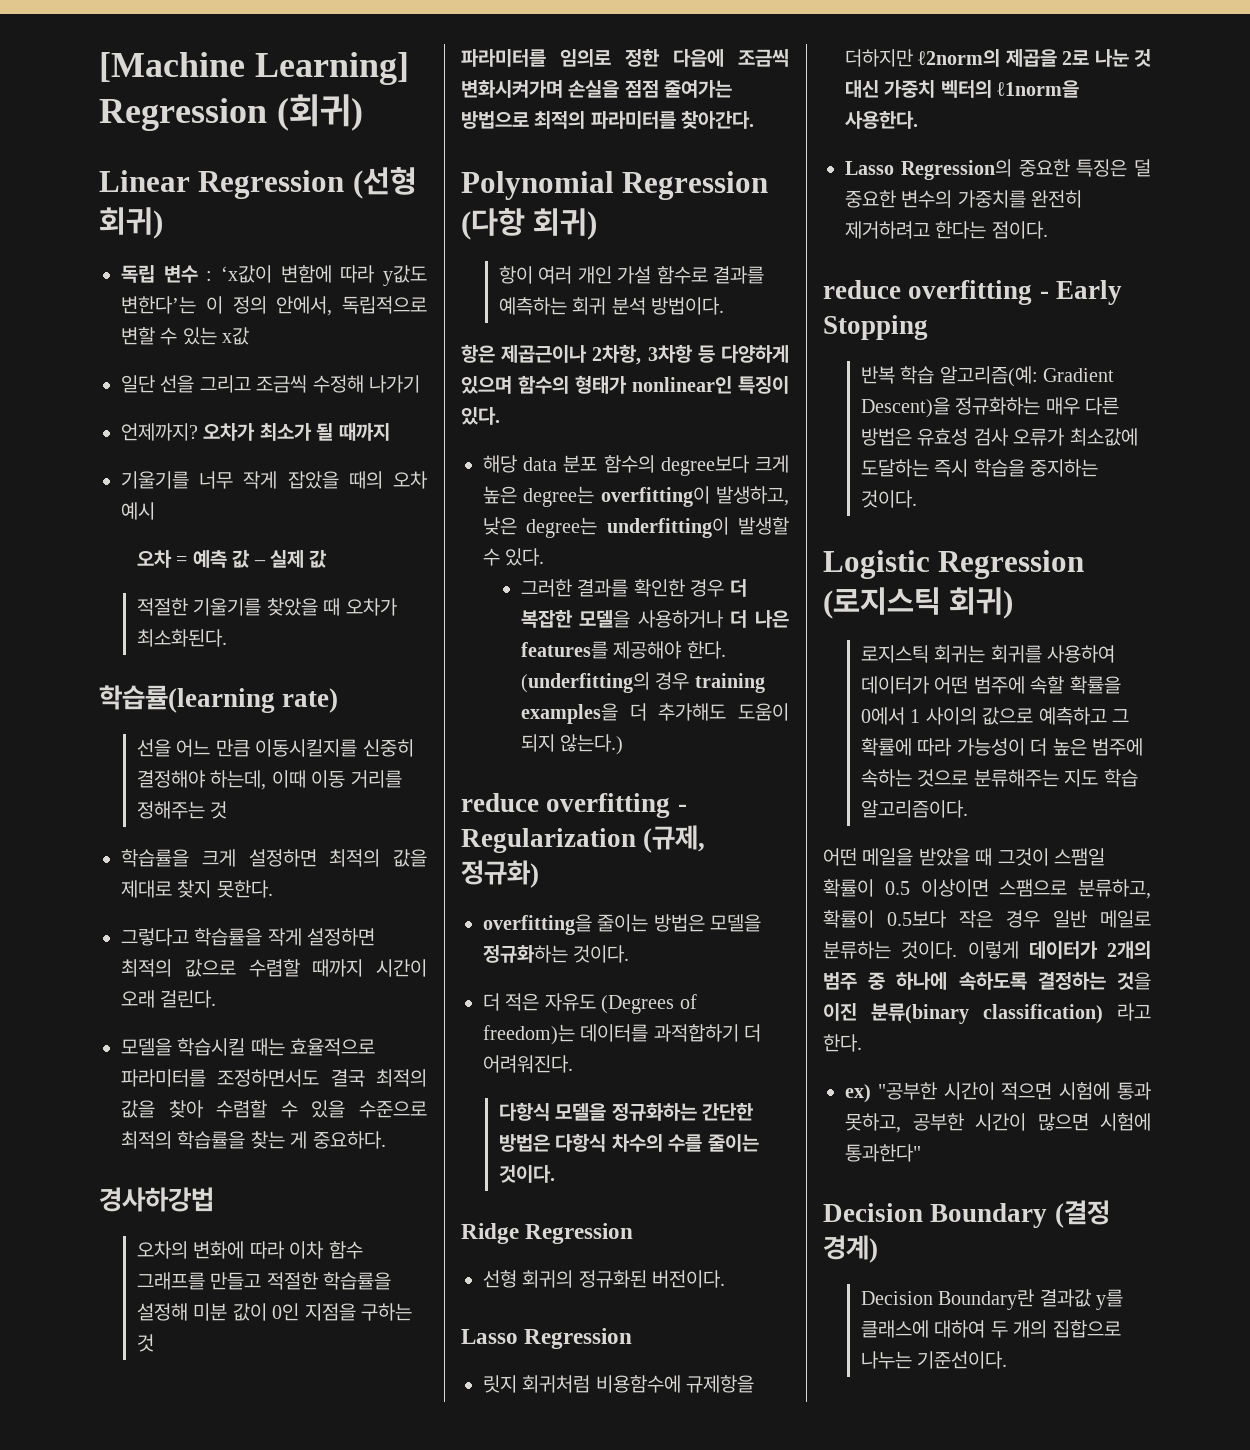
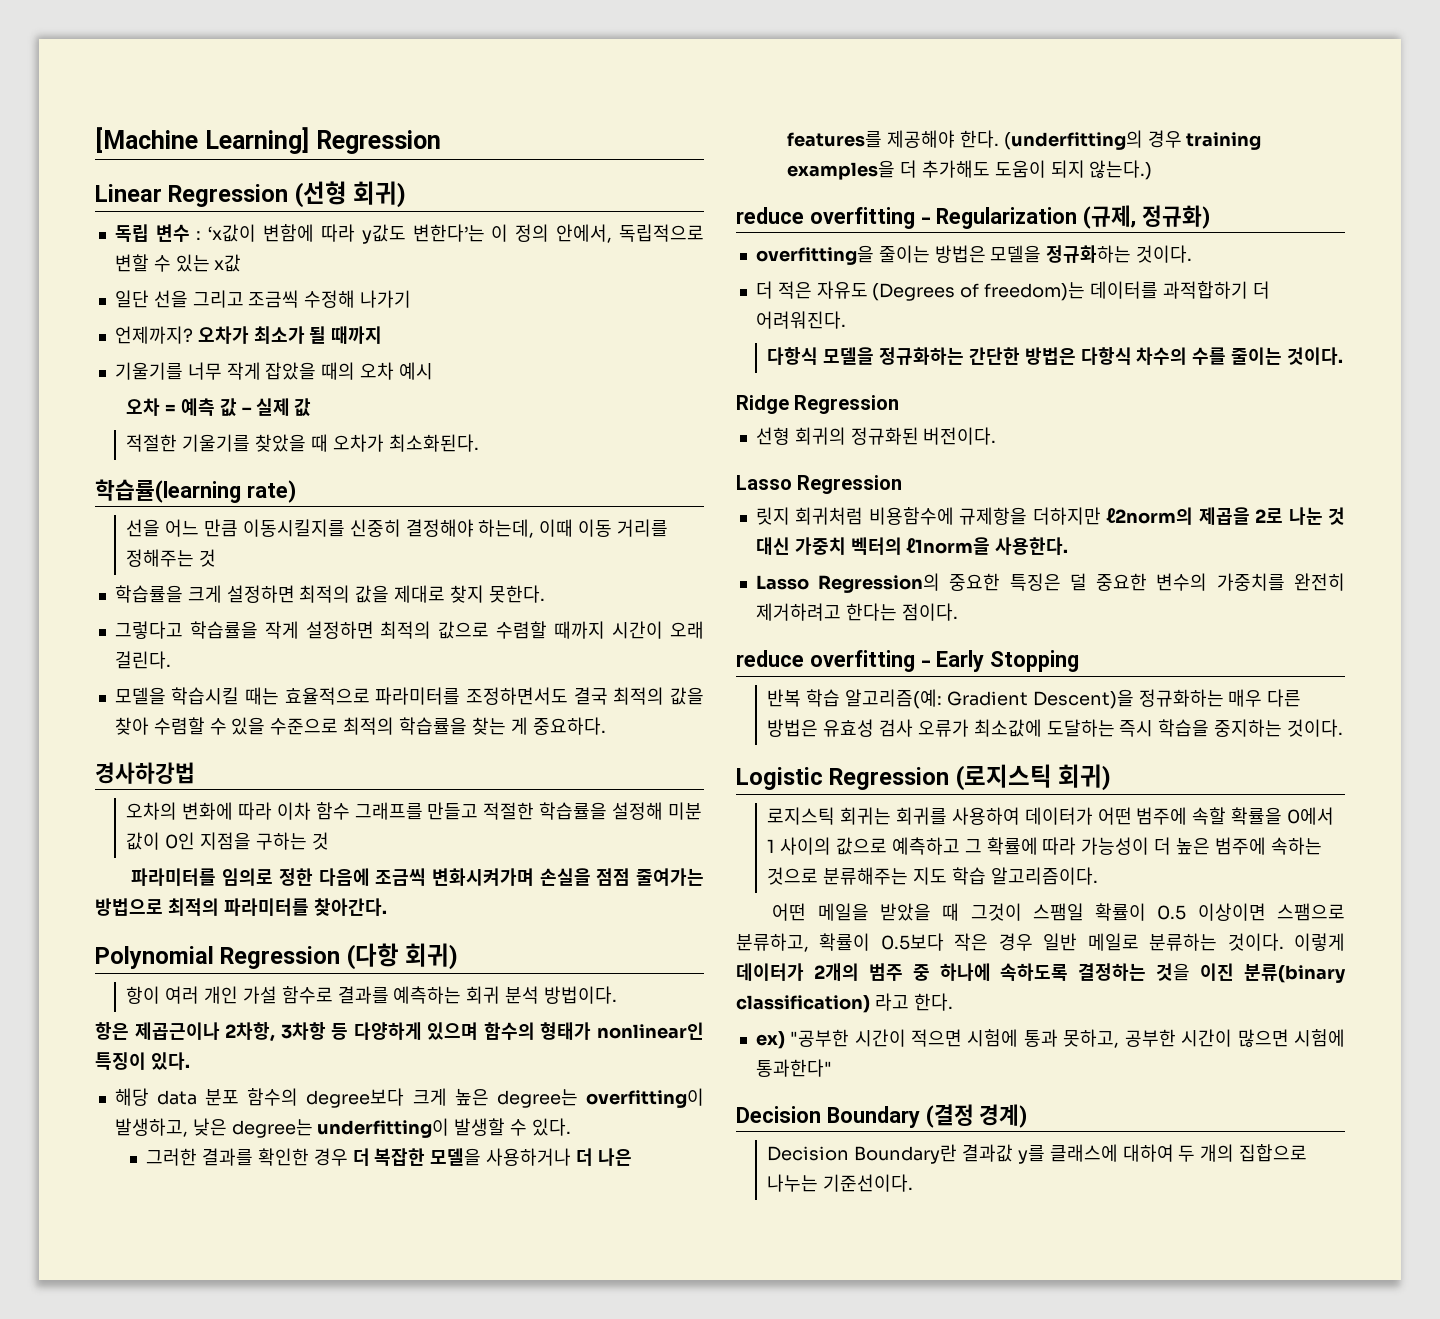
[276,94,363,131] (회귀) -> (441, 142) none

